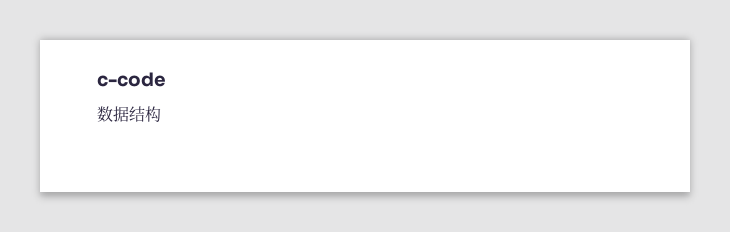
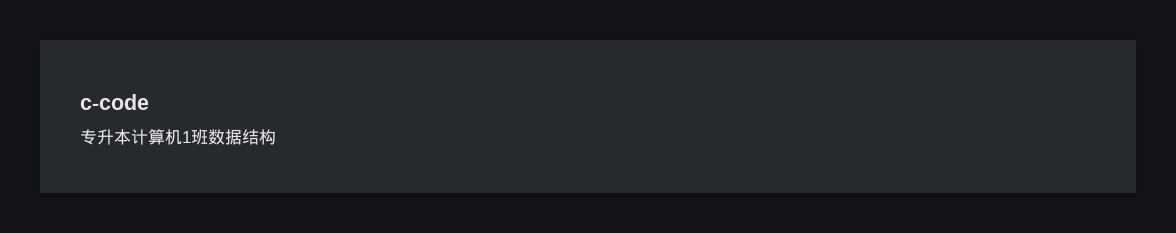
(166, 79) none -> [80,129,208,145] 专升本计算机1班

